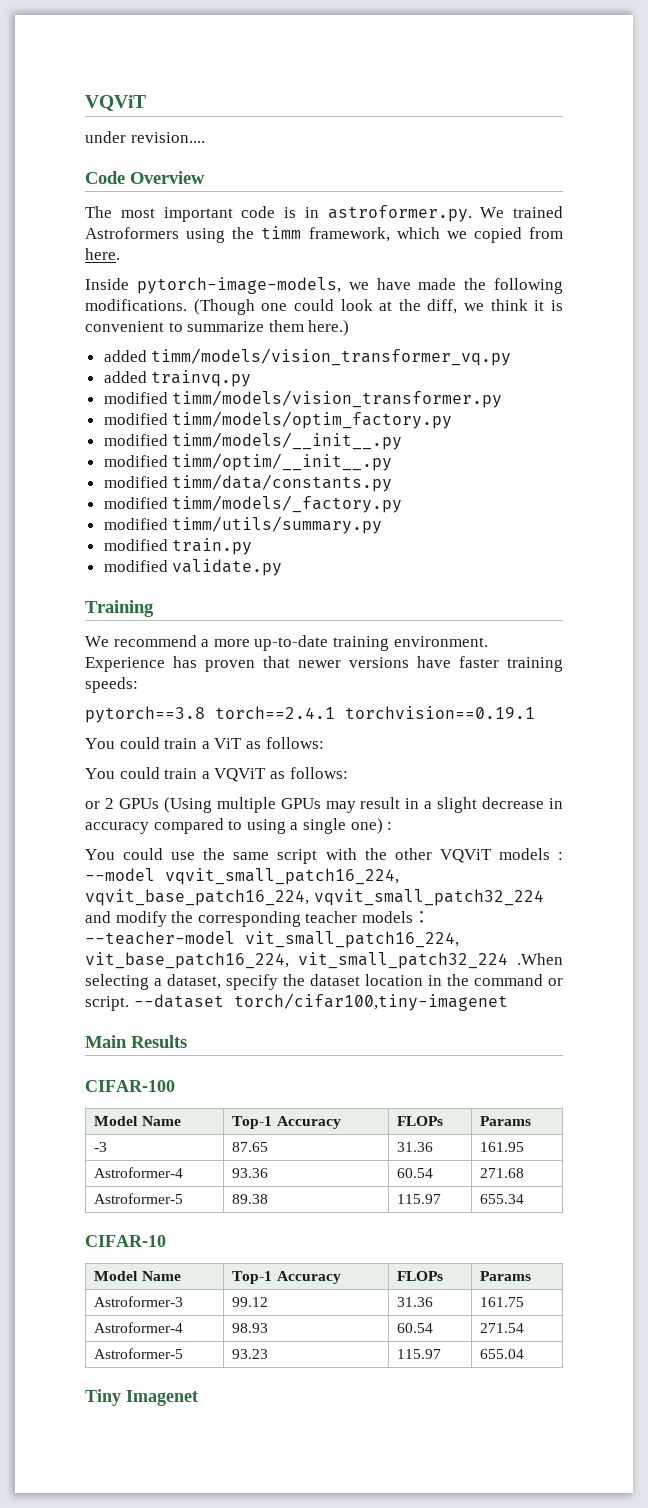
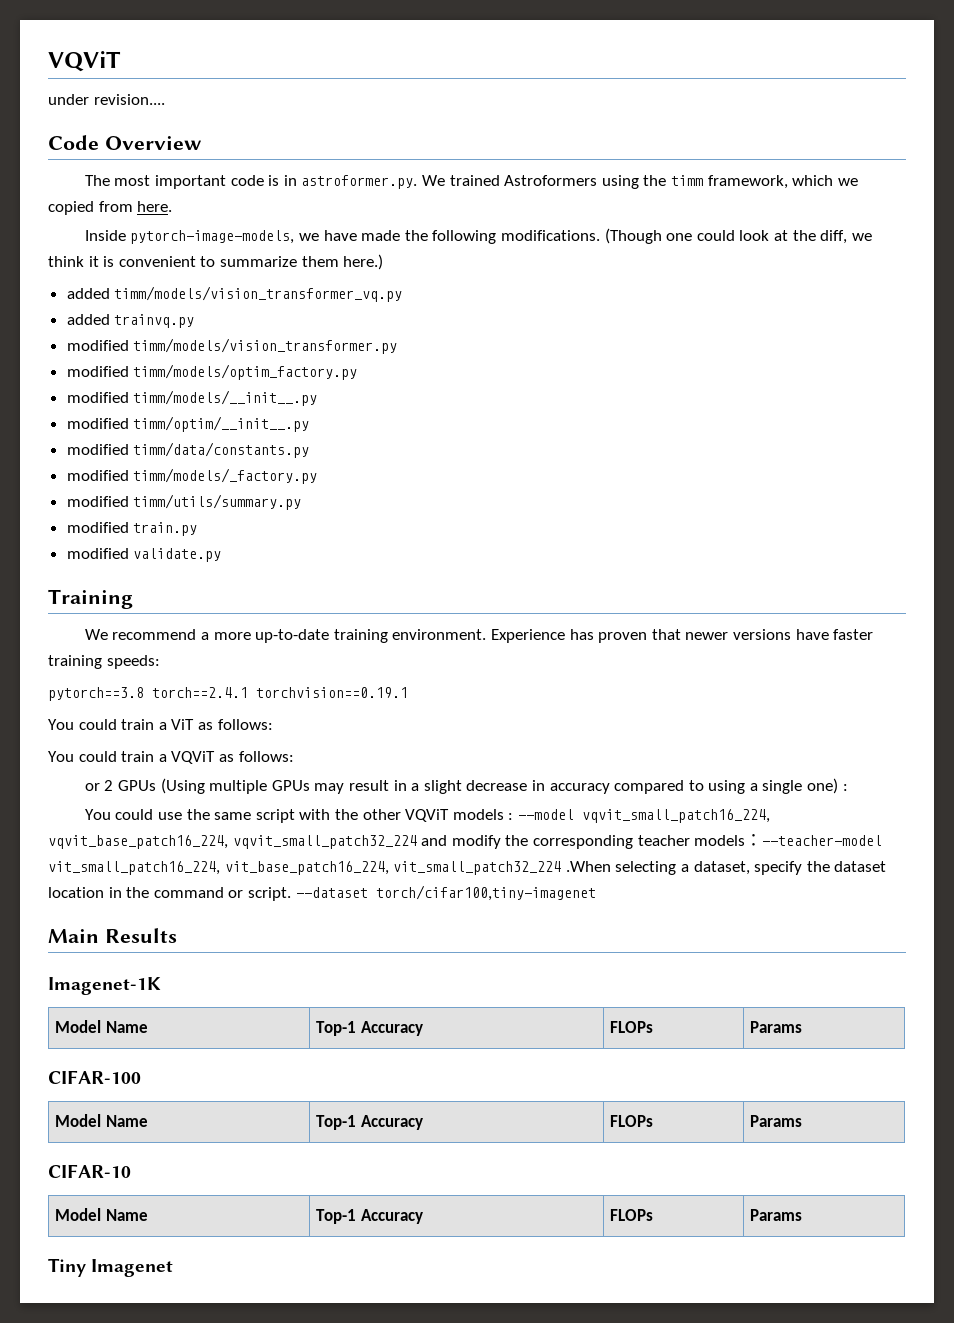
(187, 1041) none -> [48,977,161,995] [55,1020,149,1033] [316,1021,424,1036] [610,1021,654,1033] [750,1021,803,1033] // Imagenet-1K // Model Name | Top-1 Accuracy | FLOPs | Params
[94,1142,108,1152] [232,1142,269,1152] [397,1142,434,1152] [480,1142,525,1152] [94,1167,184,1178] [232,1168,269,1178] [397,1168,434,1178] [480,1168,525,1178] [94,1193,184,1204] [232,1194,269,1204] [397,1194,442,1204] [480,1194,525,1204] // -3 | 87.65 | 31.36 | 161.95 // Astroformer-4 | 93.36 | 60.54 | 271.68 // Astroformer-5 | 89.38 | 115.97 | 655.34 -> (803, 1121) none
[94,1296,184,1307] [232,1297,269,1307] [397,1297,434,1307] [480,1297,525,1307] [94,1322,184,1333] [232,1323,269,1333] [397,1323,434,1333] [480,1323,525,1333] [94,1348,184,1359] [232,1349,269,1359] [397,1349,442,1359] [480,1349,525,1359] // Astroformer-3 | 99.12 | 31.36 | 161.75 // Astroformer-4 | 98.93 | 60.54 | 271.54 // Astroformer-5 | 93.23 | 115.97 | 655.04 -> (803, 1215) none

